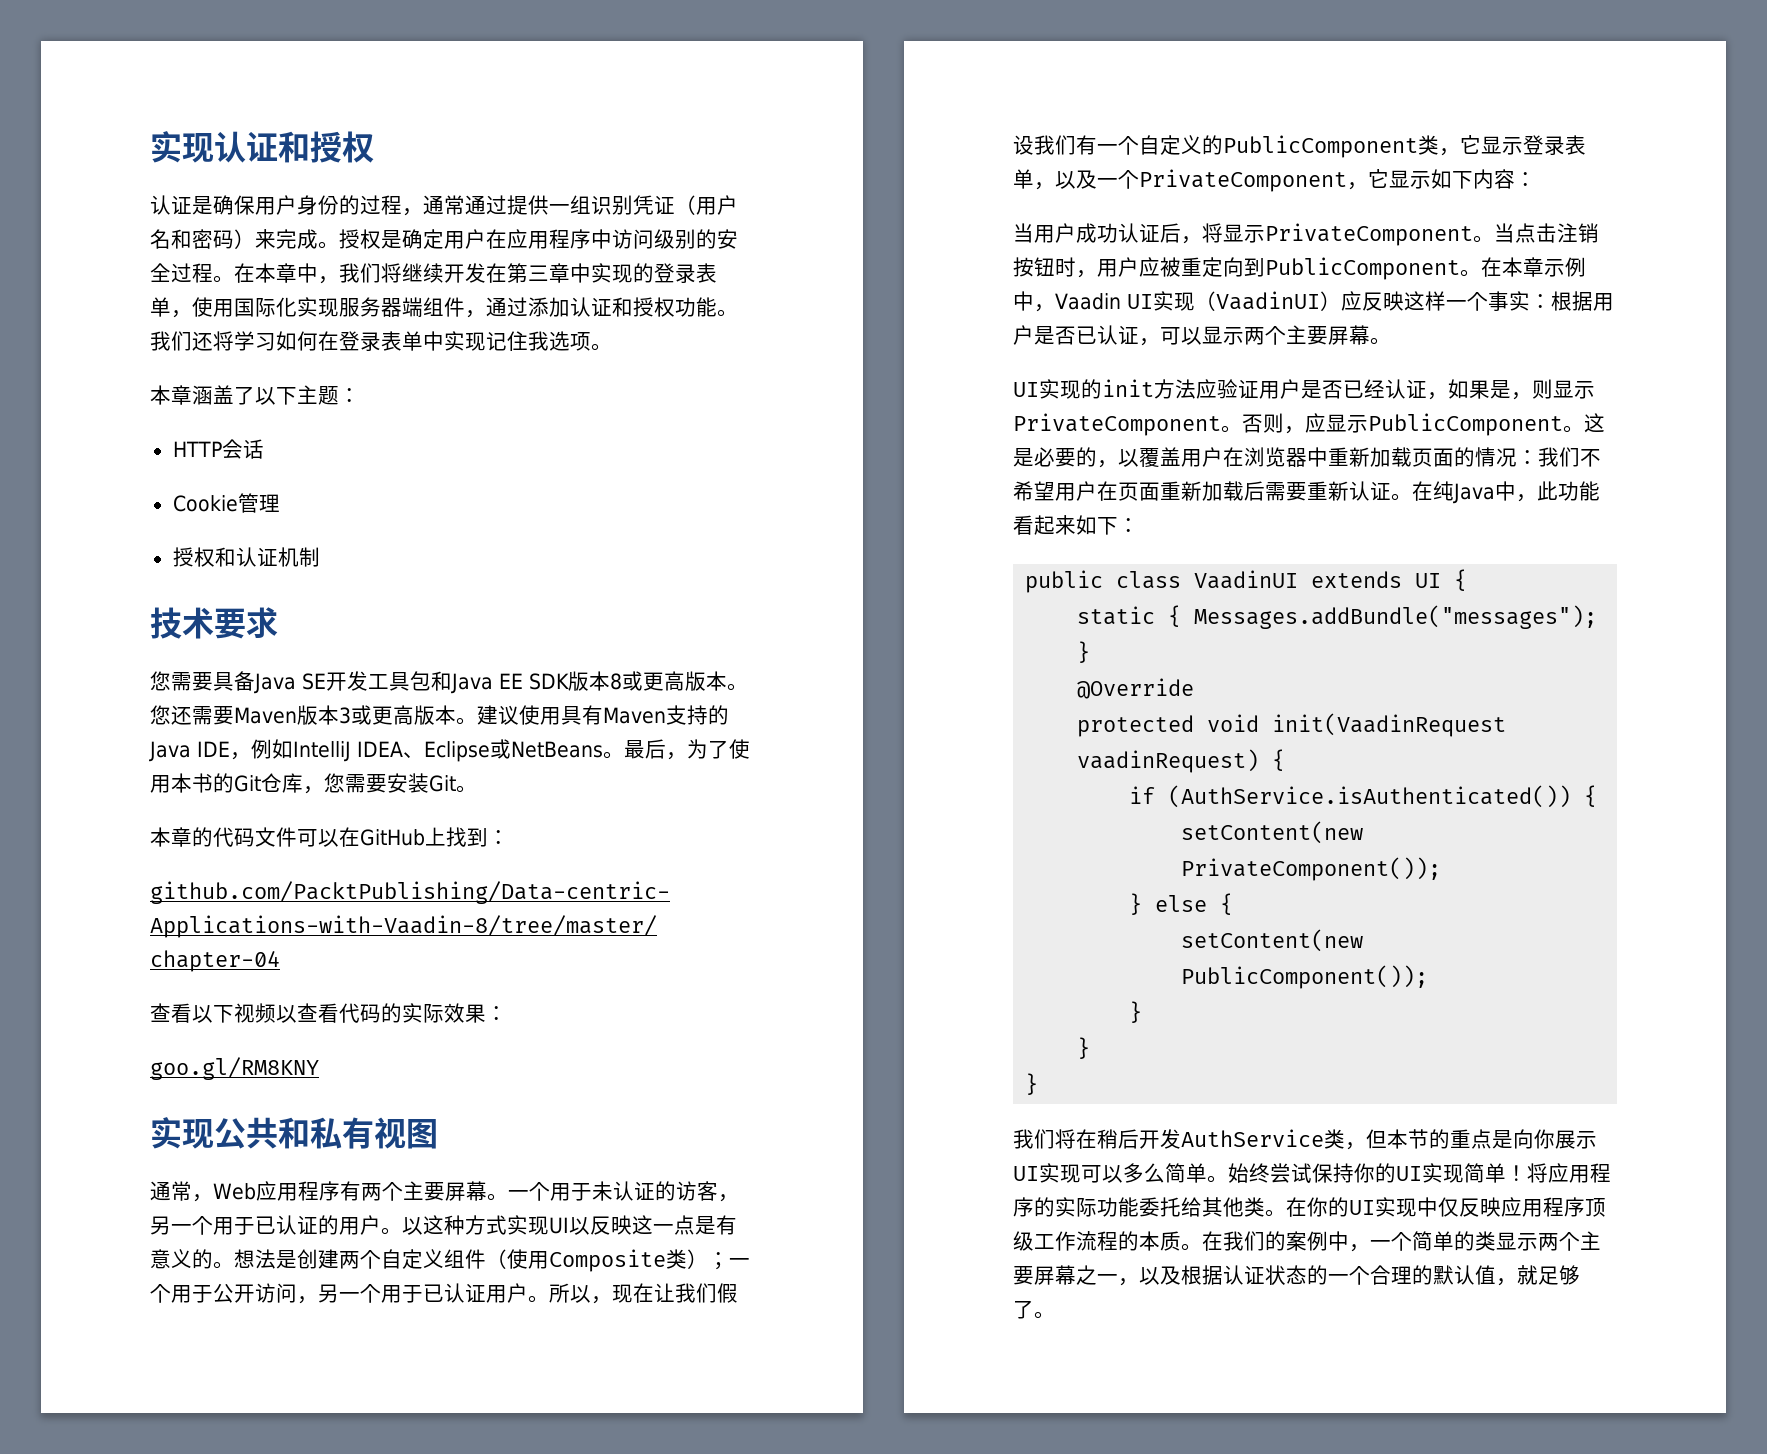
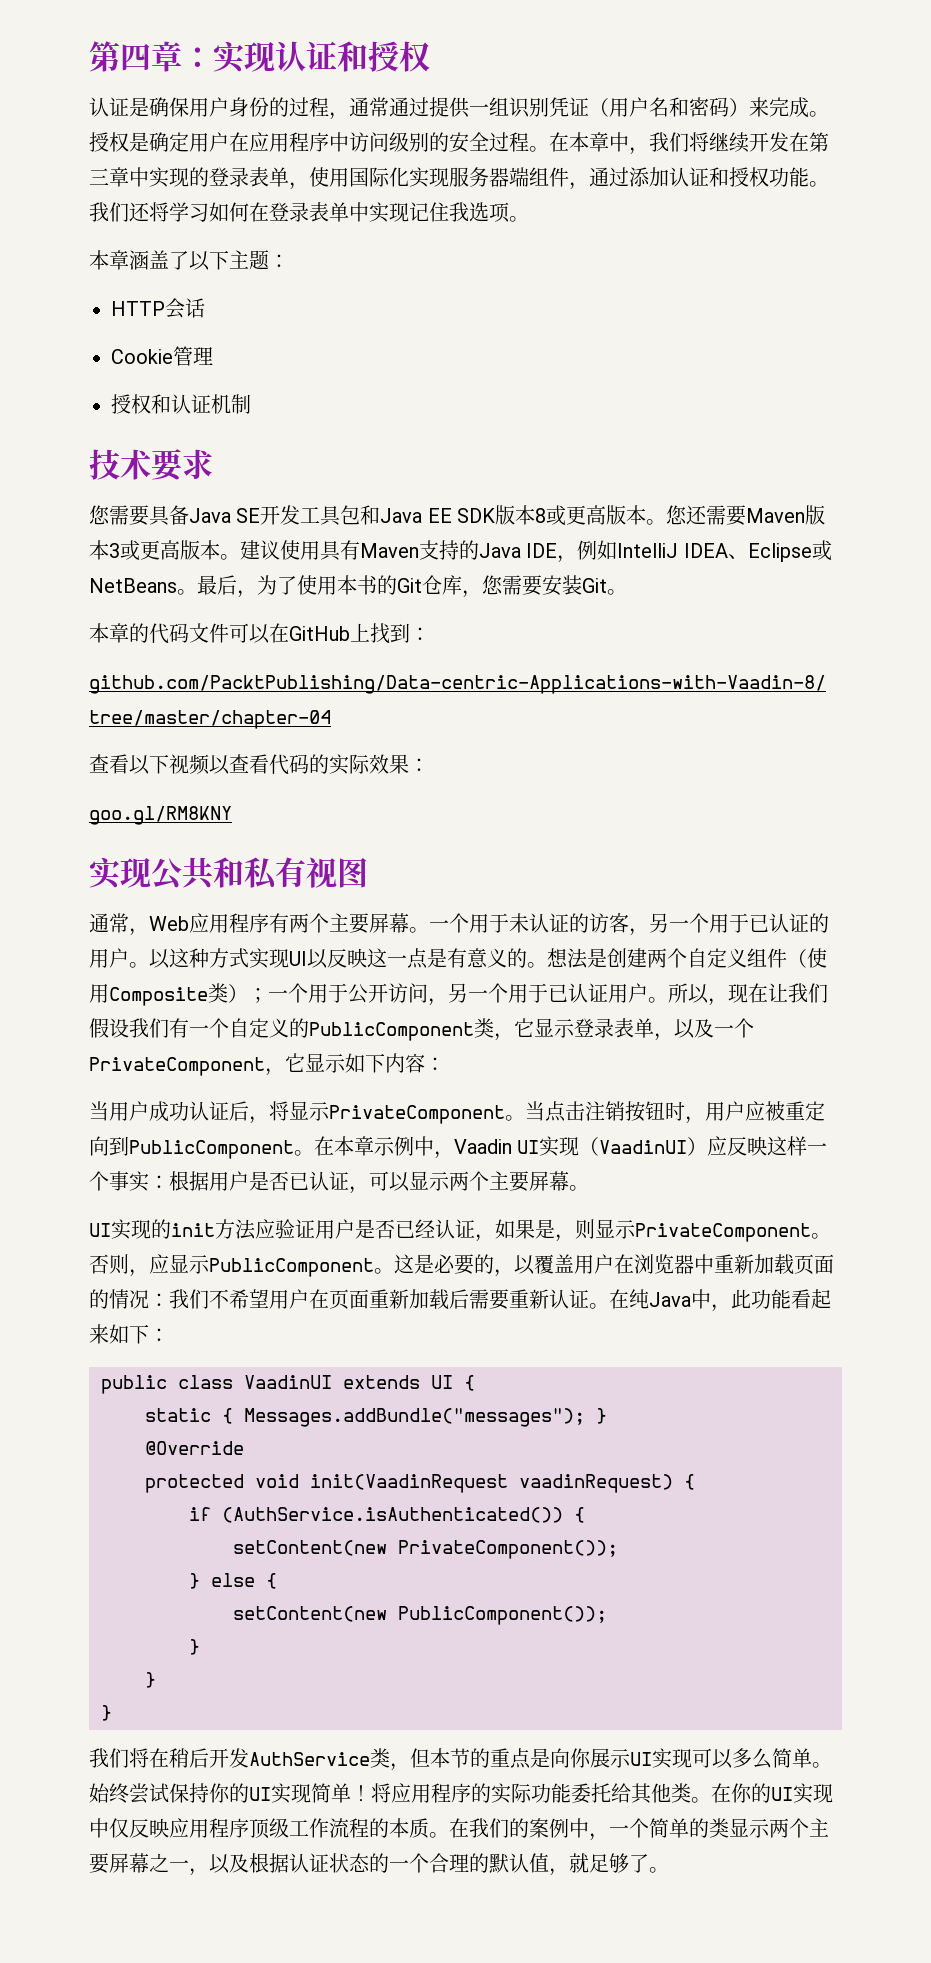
(150, 147) none -> [89,41,213,72] 第四章：

